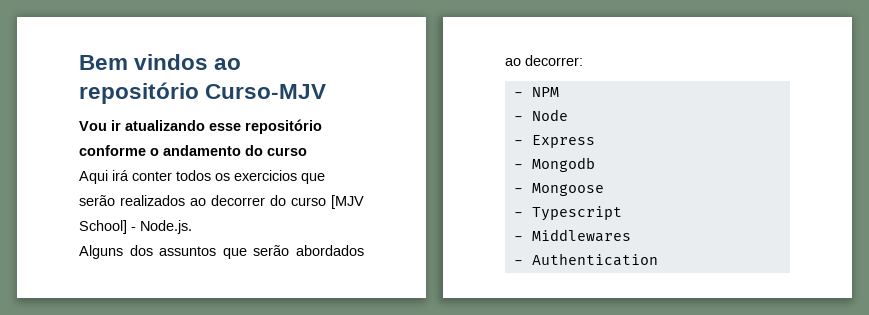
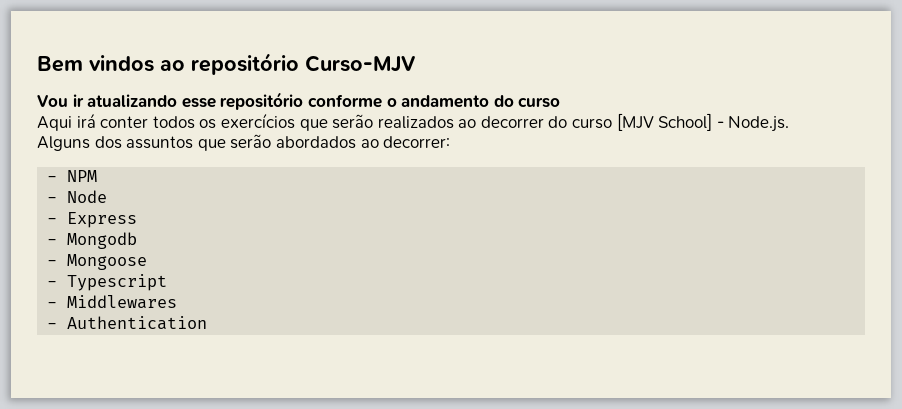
[234,170,297,181] exercicios -> [220,113,295,129] exercícios

